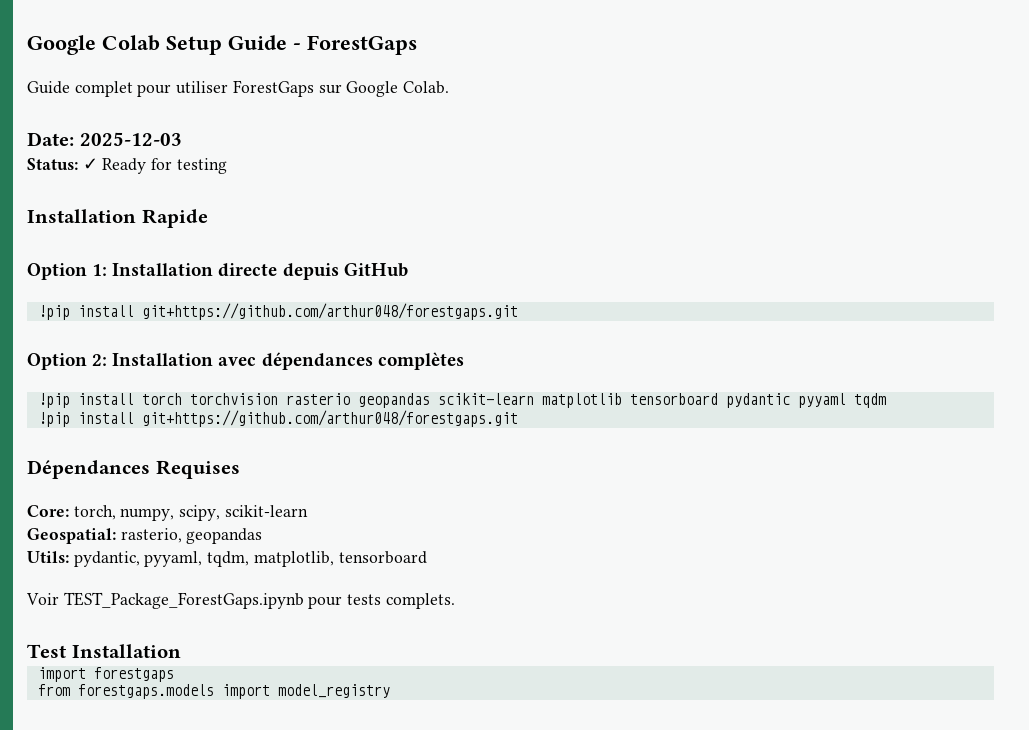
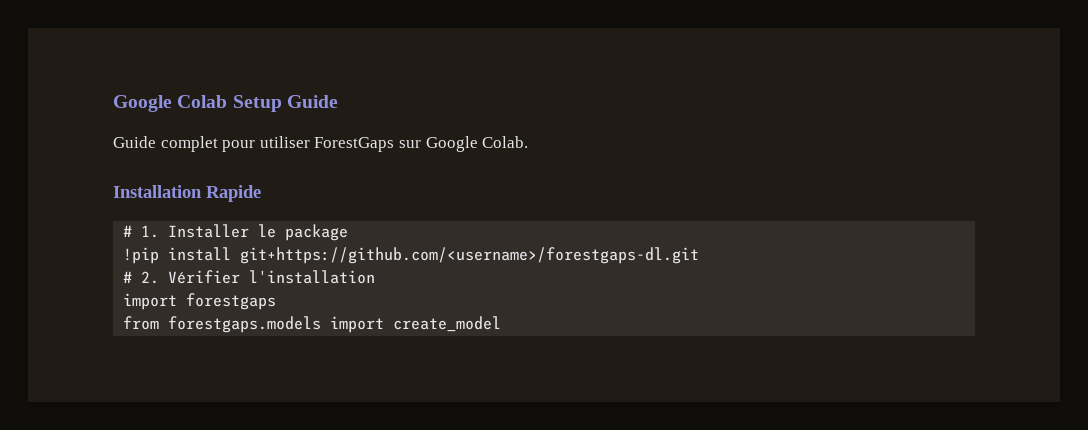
[293,35,417,55] - ForestGaps -> (338, 101) none
[27,132,182,146] [27,158,227,174] [27,209,208,228] [27,263,408,280] [37,303,518,320] [27,352,464,370] [37,393,886,408] [37,410,518,427] [27,460,240,479] [27,505,308,521] [27,528,263,544] [27,551,427,567] [26,592,455,609] [27,644,181,658] Date: 2025-12-03 // Status: ✓ Ready for testing // Installation Rapide // Option 1: Installation directe depuis GitHub // !pip install git+https://github.com/arthur048/forestgaps.git // Option 2: Installation avec dépendances complètes // !pip install torch torchvision rasterio geopandas scikit-learn matplotlib tensorboard pydantic pyyaml tqdm // !pip install git+https://github.com/arthur048/forestgaps.git // Dépendances Requises // Core: torch, numpy, scipy, scikit-learn // Geospatial: rasterio, geopandas // Utils: pydantic, pyyaml, tqdm, matplotlib, tensorboard // Voir TEST_Package_ForestGaps.ipynb pour tests complets. // Test Installation -> [113,185,261,202] [123,224,349,241] [123,247,700,264] [123,270,376,284] Installation Rapide // # 1. Installer le package // !pip install git+https://github.com/<username>/forestgaps-dl.git // # 2. Vérifier l'installation
[277,684,390,698] model_registry -> [393,316,502,332] create_model

